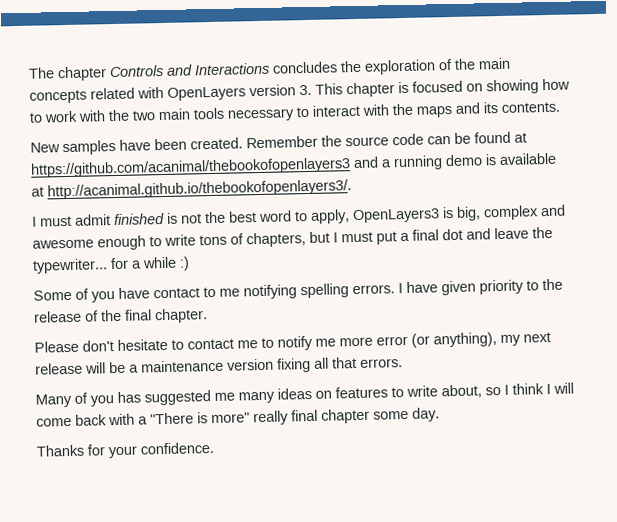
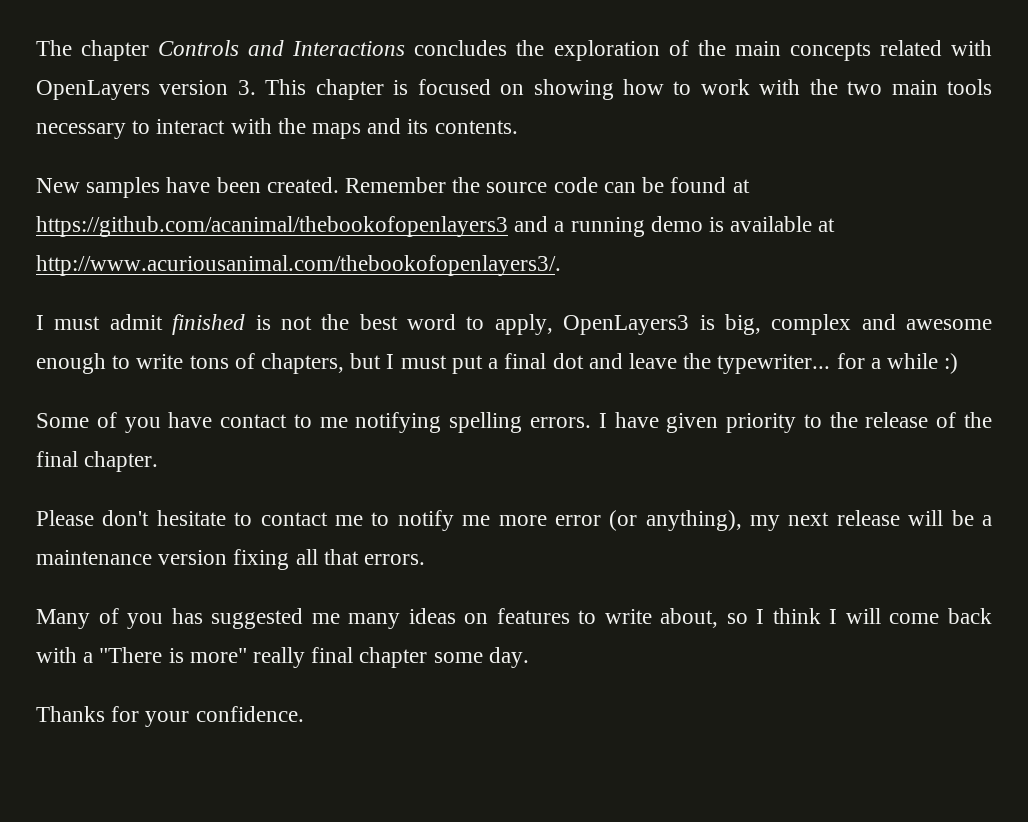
[47,179,352,200] http://acanimal.github.io/thebookofopenlayers3/. -> [36,255,561,276] http://www.acuriousanimal.com/thebookofopenlayers3/.

